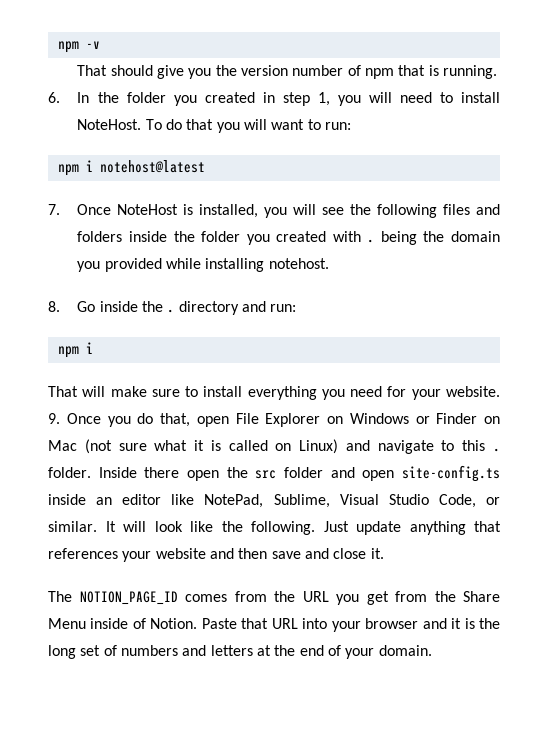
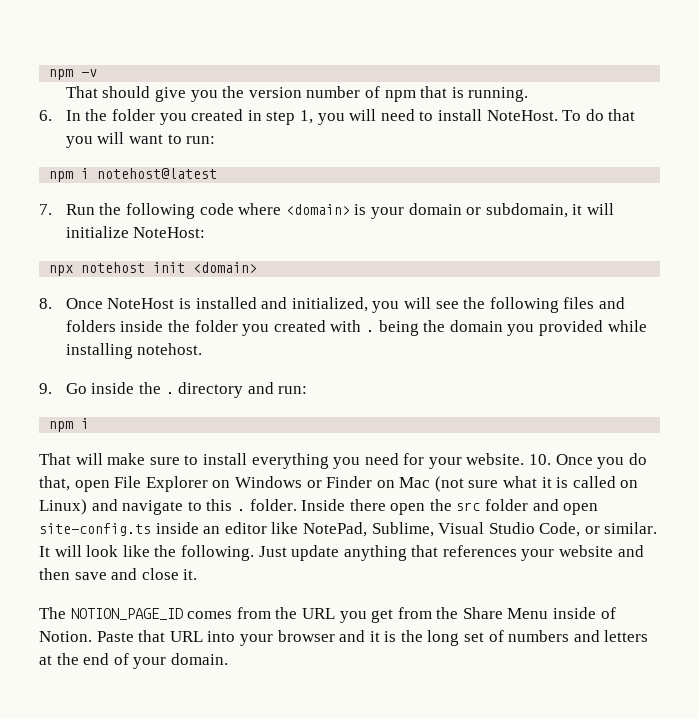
[77,204,259,218] Once NoteHost is installed, -> [65,203,614,219] [65,226,206,238] [49,262,258,276] [39,297,368,312] Run the following code where <domain> is your domain or subdomain, it will initialize NoteHost: // npx notehost init <domain> // 8. Once NoteHost is installed and initialized,
[48,301,60,312] 8. -> [39,383,52,394] 9.
[48,413,60,424] 9. -> [529,454,552,465] 10.

